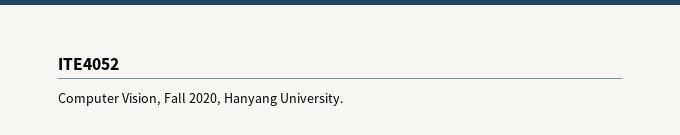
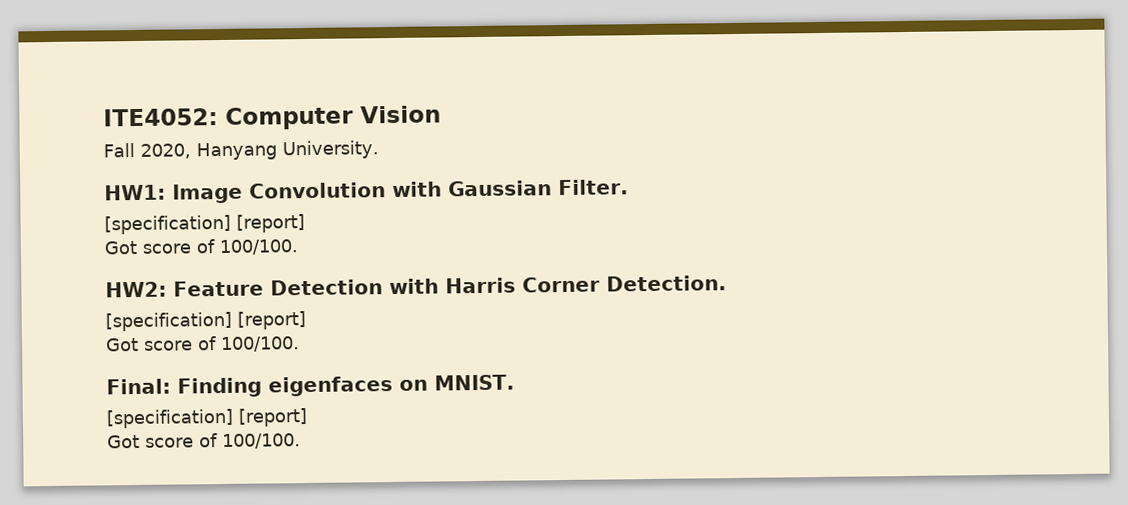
[58,58,119,70] [58,93,161,106] ITE4052 // Computer Vision, -> [103,105,441,130] ITE4052: Computer Vision //
(343, 99) none -> [104,179,629,204] [104,214,305,235] [104,239,299,256] [105,275,727,298] [105,311,306,332] [105,336,300,353] [106,374,515,398] [106,408,308,429] [107,433,301,450] // HW1: Image Convolution with Gaussian Filter. // [specification] [report] // Got score of 100/100. // HW2: Feature Detection with Harris Corner Detection. // [specification] [report] // Got score of 100/100. // Final: Finding eigenfaces on MNIST. // [specification] [report] // Got score of 100/100.

